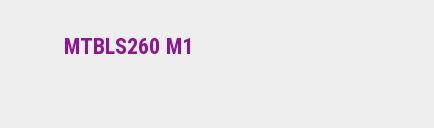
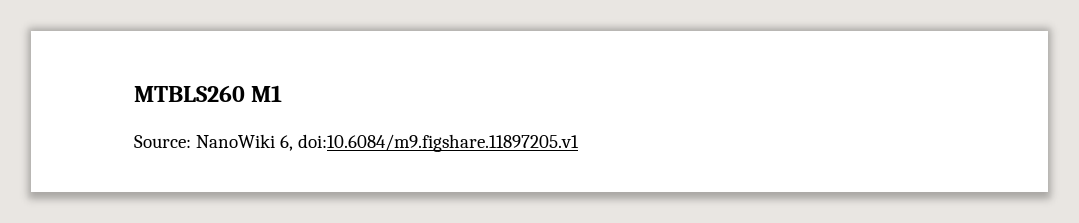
(193, 46) none -> [134,134,580,152] // Source: NanoWiki 6, doi:10.6084/m9.figshare.11897205.v1

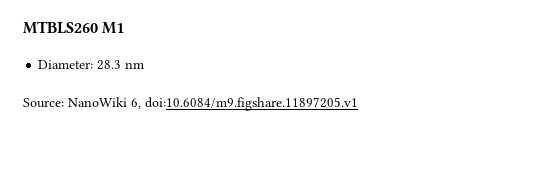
(283, 93) none -> [38,60,145,70] // Diameter: 28.3 nm

